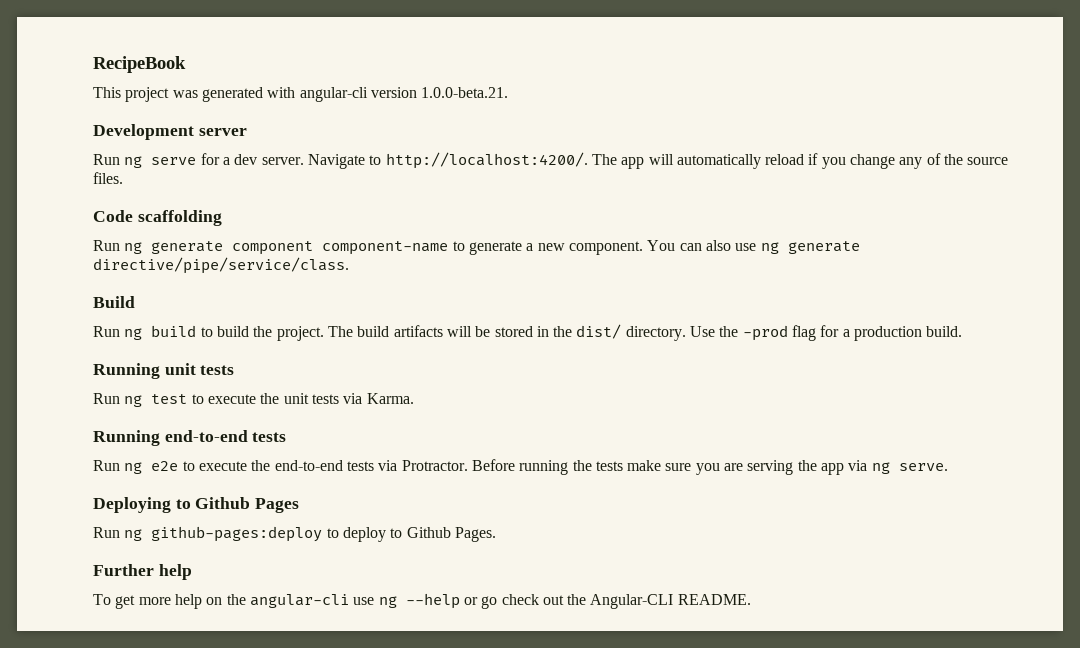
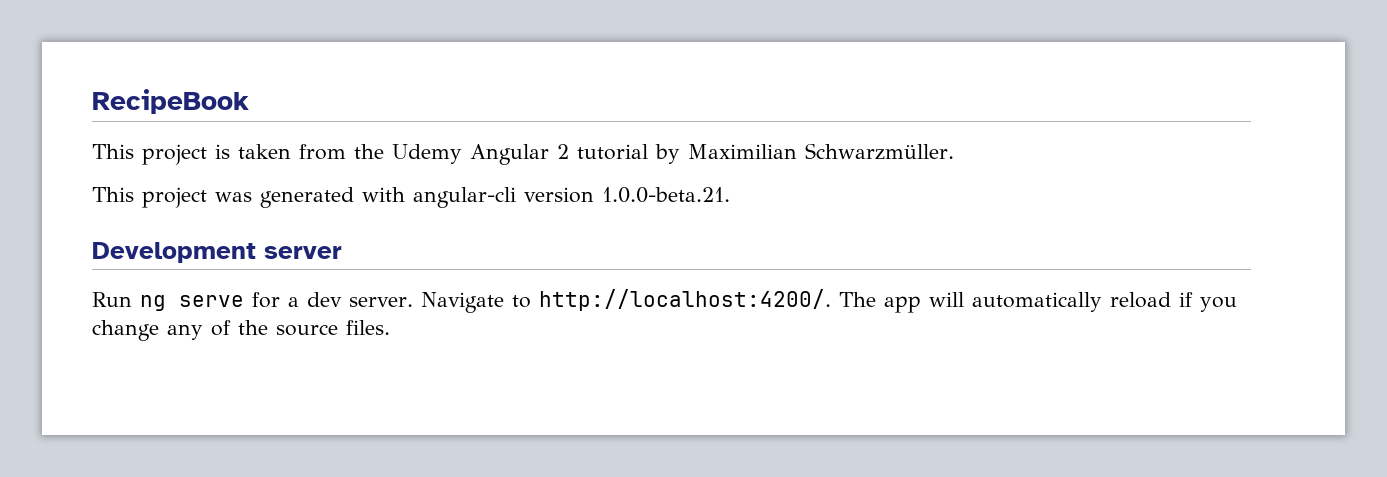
(186, 64) none -> [92,143,954,165] // This project is taken from the Udemy Angular 2 tutorial by Maximilian Schwarzmüller.
[93,210,222,226] [93,240,860,255] [93,257,349,274] [93,296,135,308] [93,324,963,341] [93,363,235,379] [93,393,414,407] [93,430,287,446] [93,459,948,475] [93,497,300,513] [93,526,496,542] [93,564,192,580] [93,593,751,609] // Code scaffolding // Run ng generate component component-name to generate a new component. You can also use ng generate directive/pipe/service/class. // Build // Run ng build to build the project. The build artifacts will be stored in the dist/ directory. Use the -prod flag for a production build. // Running unit tests // Run ng test to execute the unit tests via Karma. // Running end-to-end tests // Run ng e2e to execute the end-to-end tests via Protractor. Before running the tests make sure you are serving the app via ng serve. // Deploying to Github Pages // Run ng github-pages:deploy to deploy to Github Pages. // Further help // To get more help on the angular-cli use ng --help or go check out the Angular-CLI README. -> (390, 327) none

